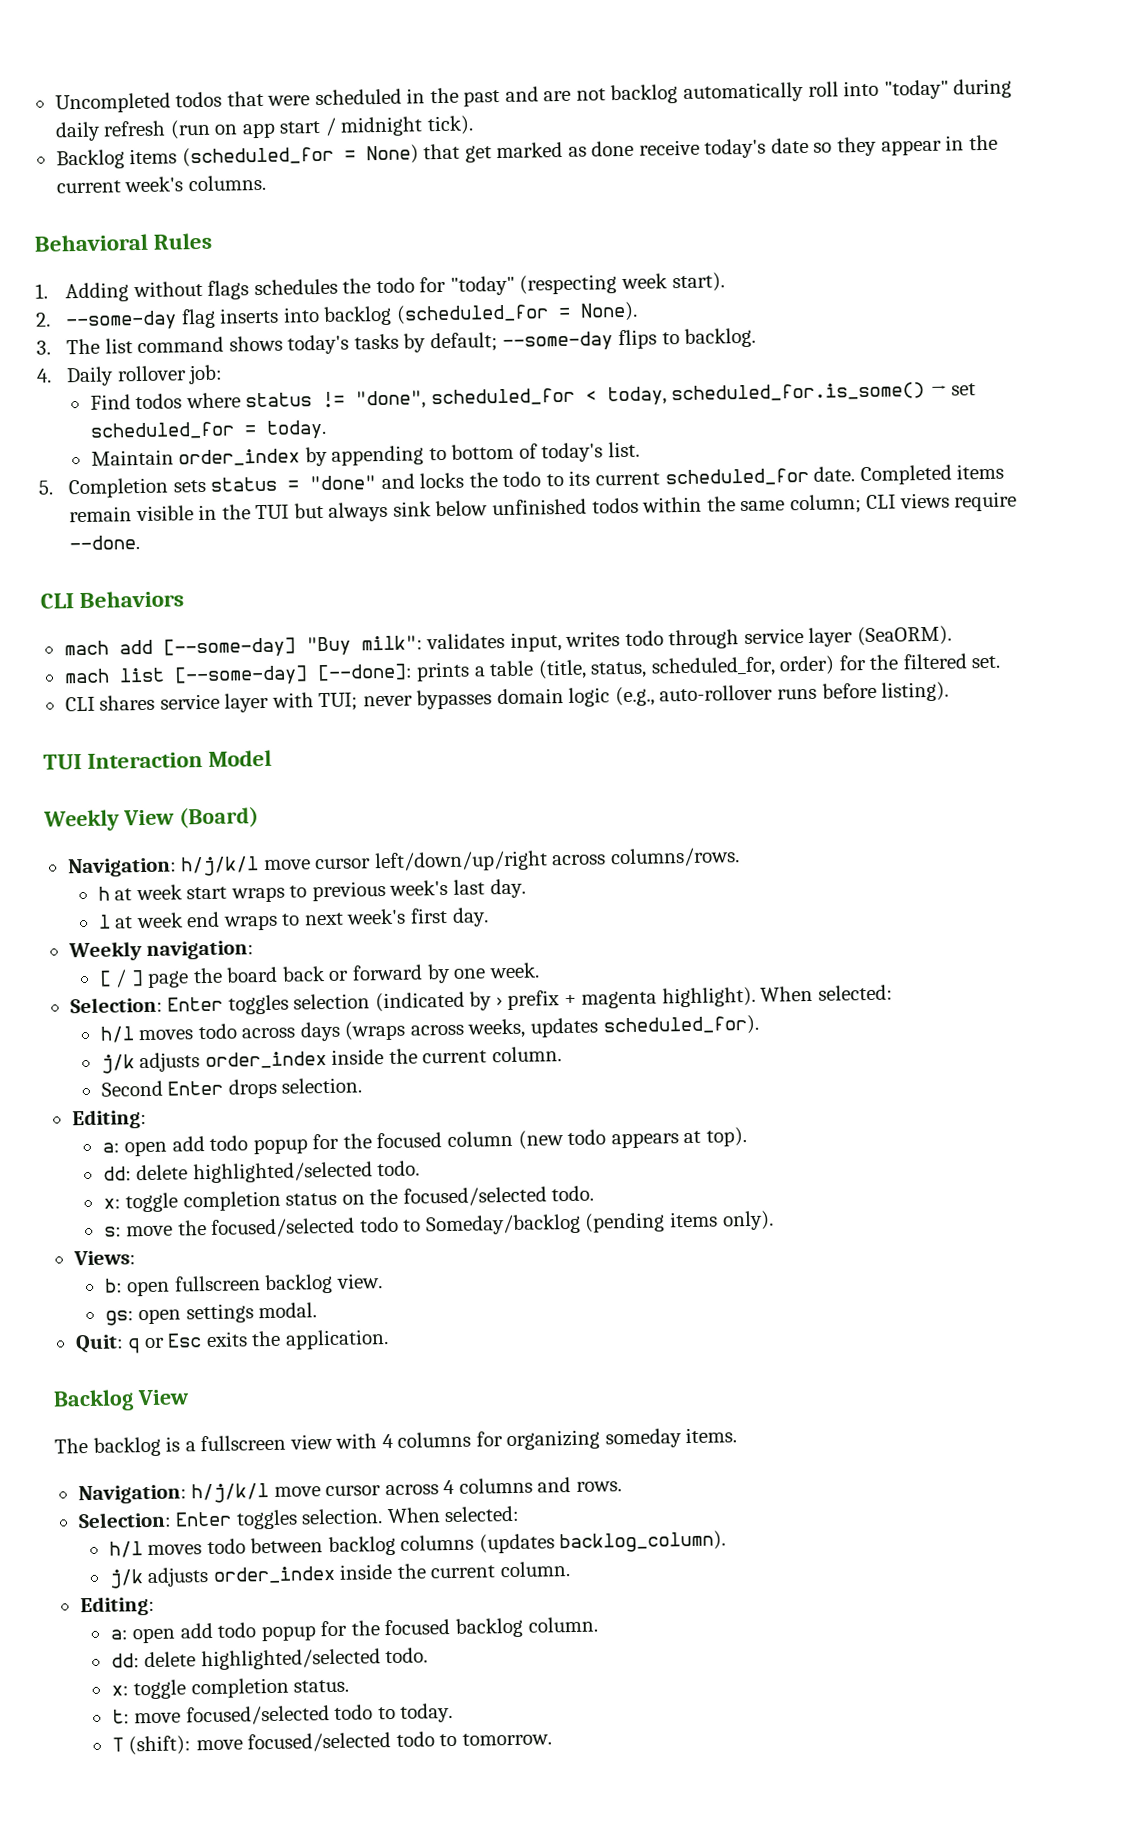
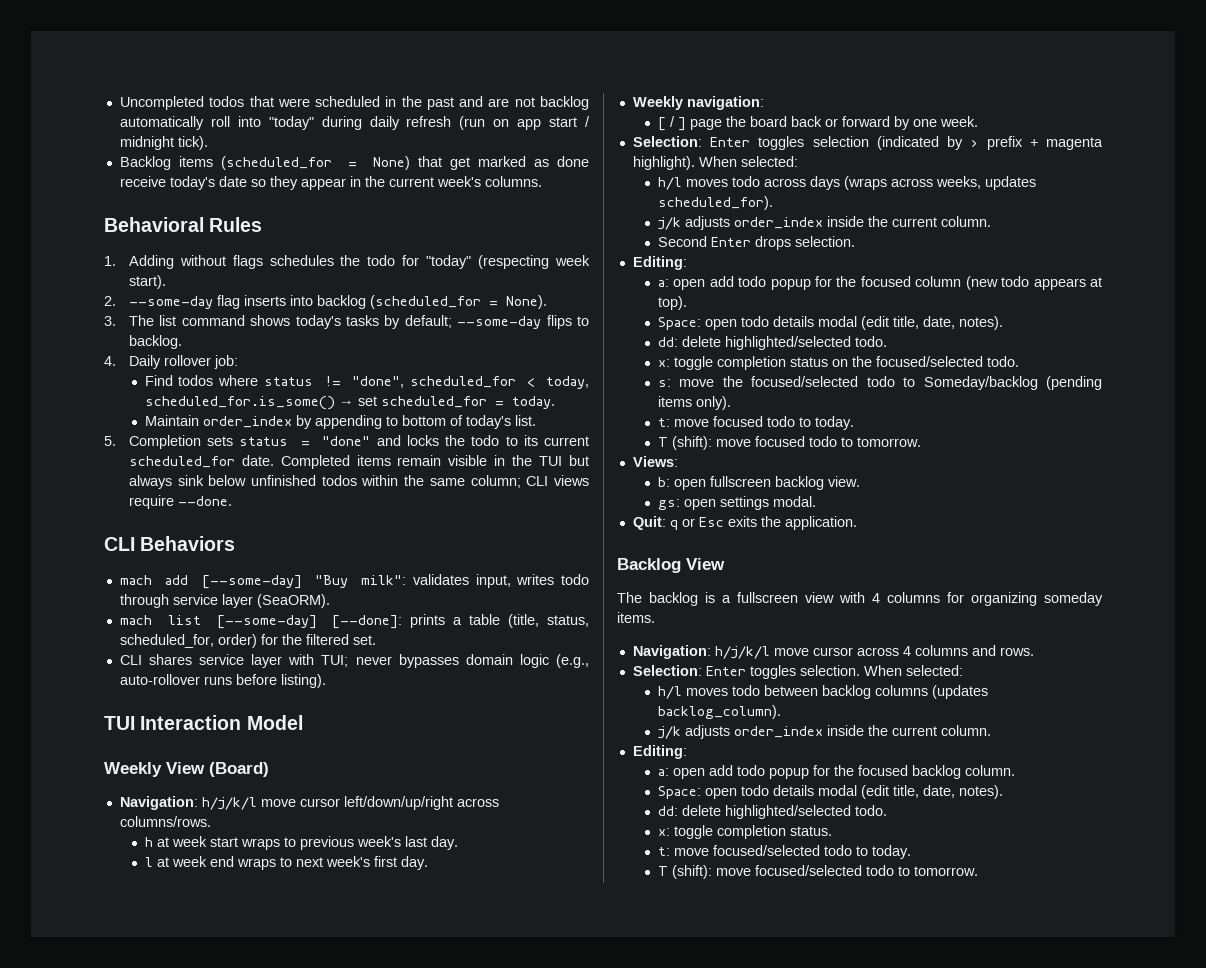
(747, 1137) none -> [657,316,1003,330] // Space: open todo details modal (edit title, date, notes).
(774, 1220) none -> [657,416,854,430] [657,436,921,450] // t: move focused todo to today. // T (shift): move focused todo to tomorrow.
(598, 1624) none -> [657,785,1003,799] // Space: open todo details modal (edit title, date, notes).

